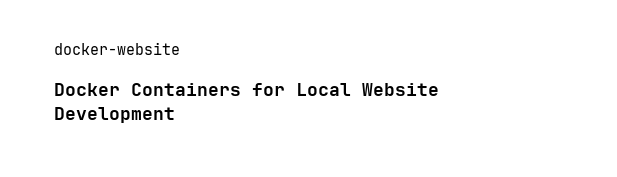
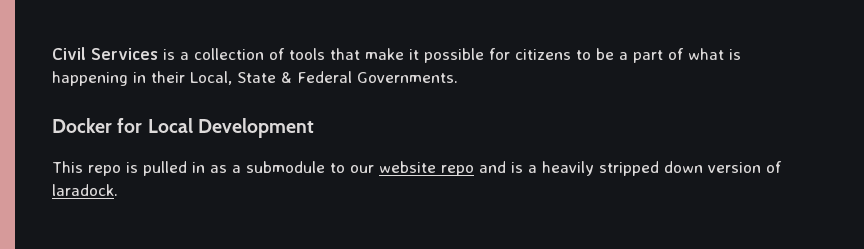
[54,42,180,55] docker-website -> [52,47,741,63] [52,71,458,86] Civil Services is a collection of tools that make it possible for citizens to be a part of what is happening in their Local, State & Federal Governments.
[131,83,241,96] Containers -> (112, 125) none
[362,83,439,96] Website -> (193, 125) none
(175, 115) none -> [52,161,782,176] [52,184,118,196] // This repo is pulled in as a submodule to our website repo and is a heavily stripped down version of laradock.

